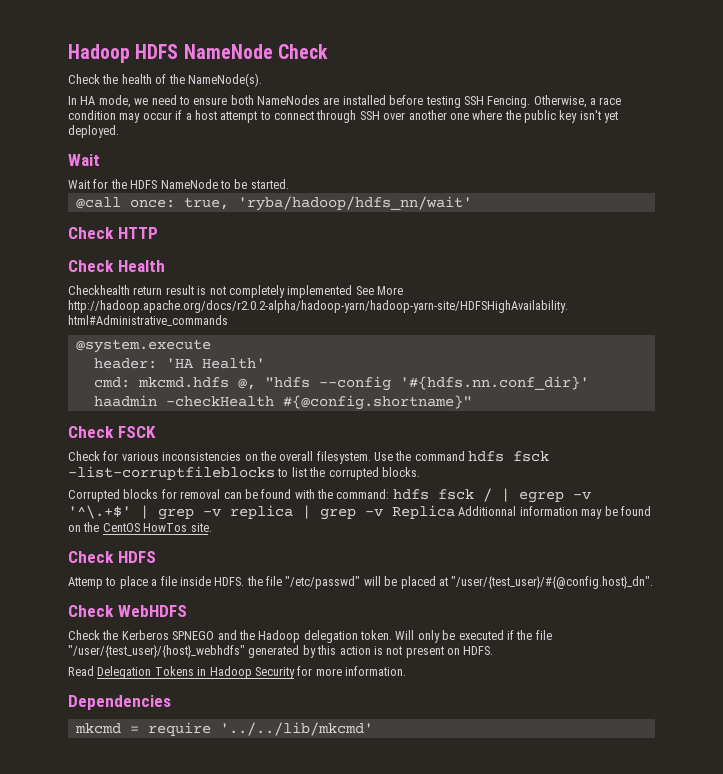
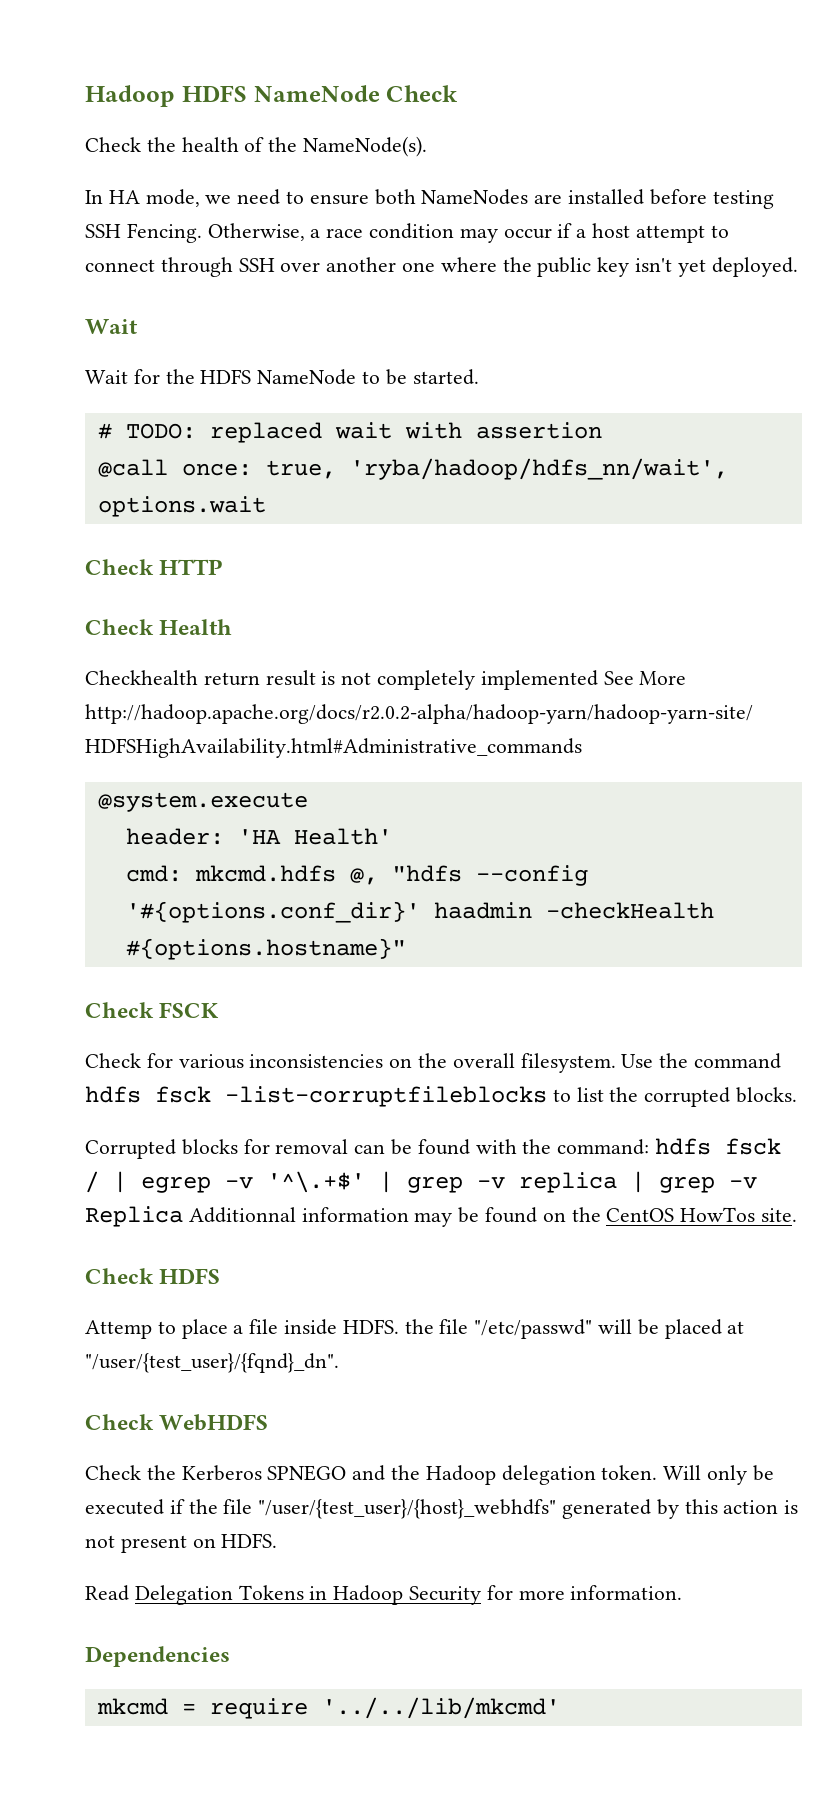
(289, 184) none -> [97,422,602,443] // # TODO: replaced wait with assertion
[237,196,472,211] 'ryba/hadoop/hdfs_nn/wait' -> [349,458,728,480] [97,496,266,517] 'ryba/hadoop/hdfs_nn/wait', options.wait
[399,376,589,390] '#{hdfs.nn.conf_dir}' -> [125,901,420,923] '#{options.conf_dir}'
[282,395,472,410] #{@config.shortname}" -> [125,938,406,960] #{options.hostname}"
[451,576,654,589] "/user/{test_user}/#{@config.host}_dn". -> [85,1353,339,1373] "/user/{test_user}/{fqnd}_dn".

